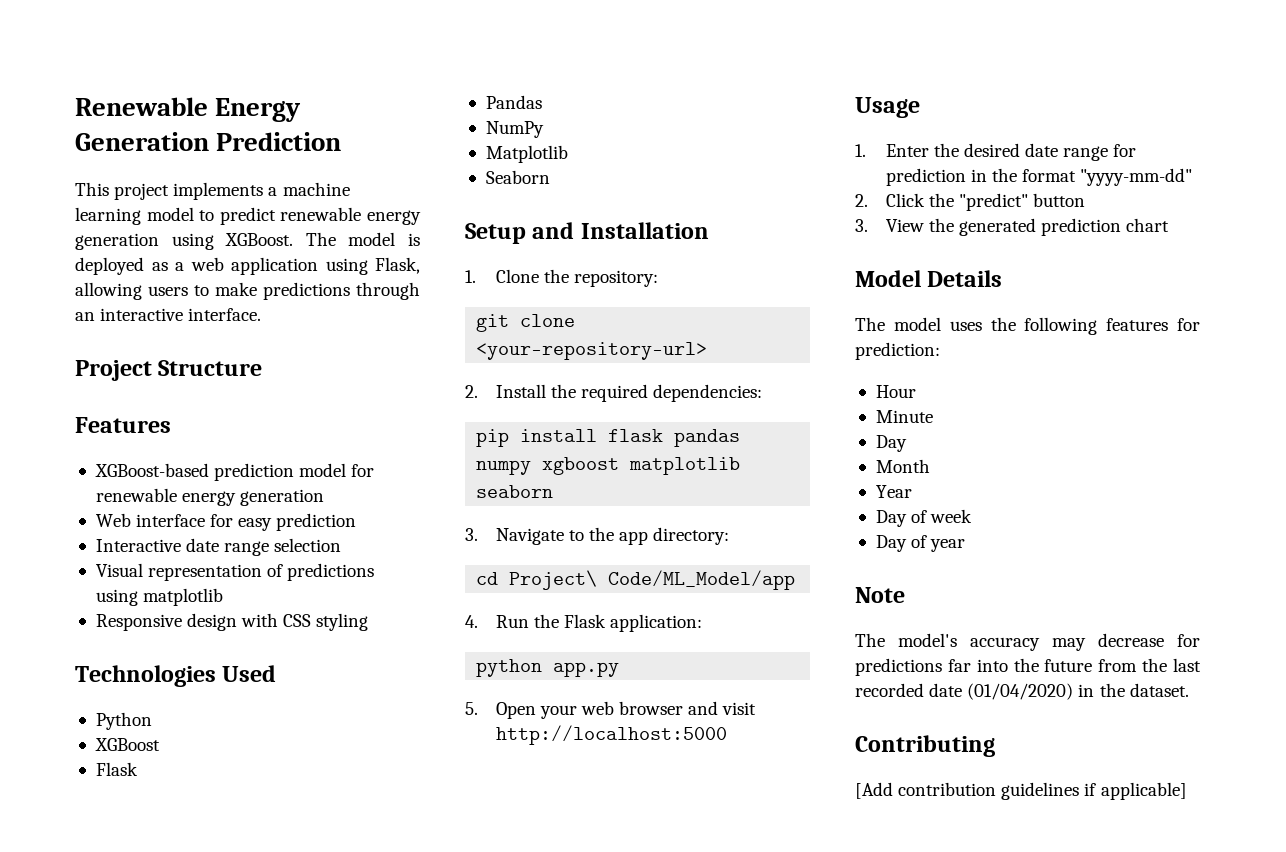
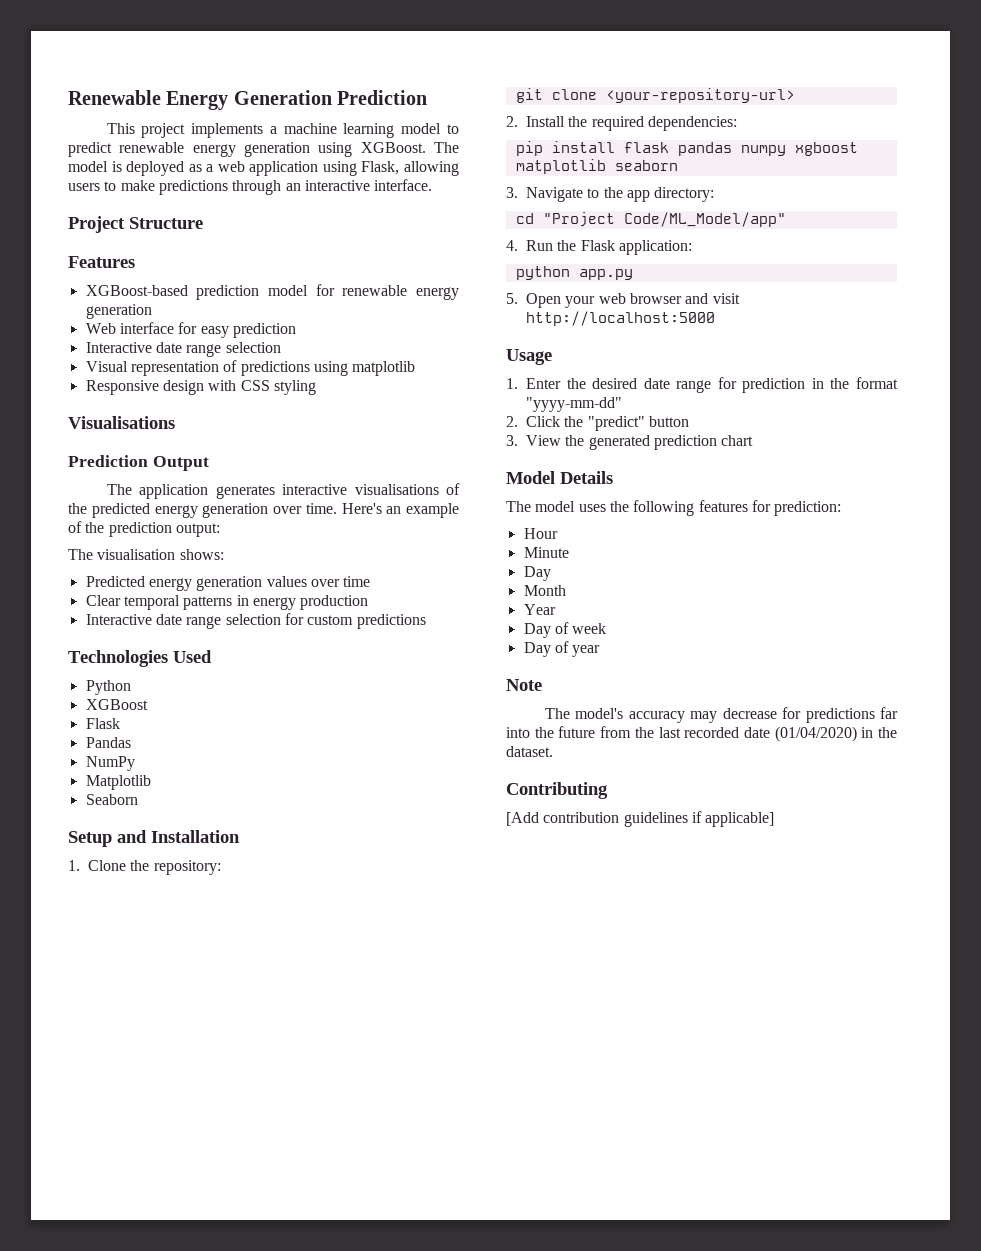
(369, 622) none -> [68,416,175,429] [68,455,209,471] [106,483,460,499] [68,503,459,518] [68,521,220,537] [68,549,224,560] [85,576,371,591] [85,595,369,610] [85,613,426,629] // Visualisations // Prediction Output // The application generates interactive visualisations of the predicted energy generation over time. Here's an example of the prediction output: // The visualisation shows: // Predicted energy generation values over time // Clear temporal patterns in energy production // Interactive date range selection for custom predictions
[509,570,796,590] Project\ Code/ML_Model/app -> [542,212,786,227] "Project Code/ML_Model/app"

